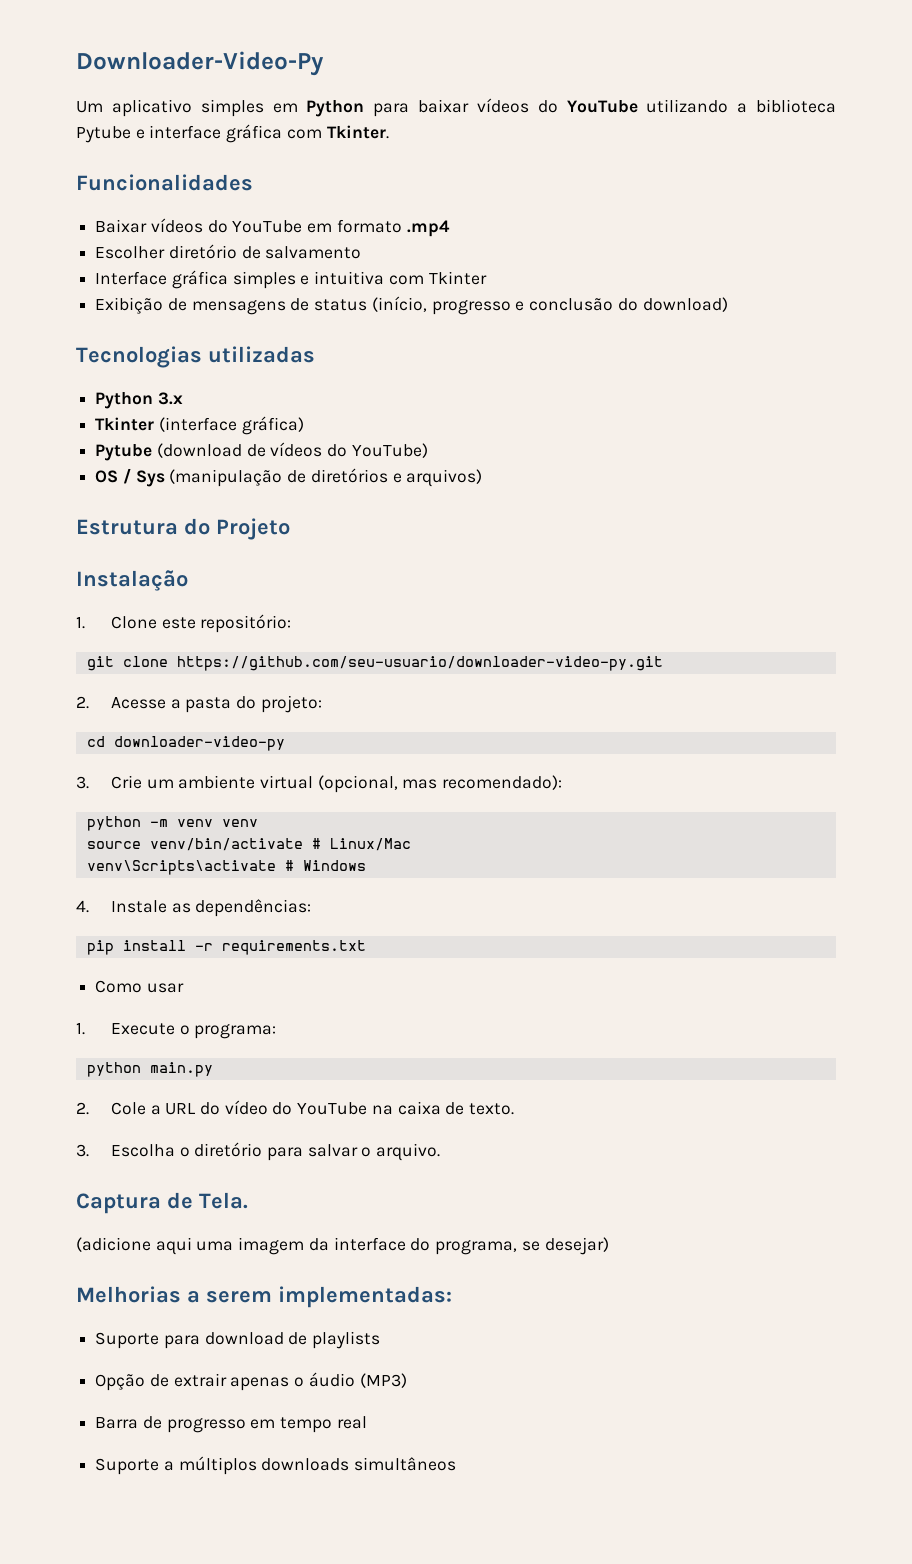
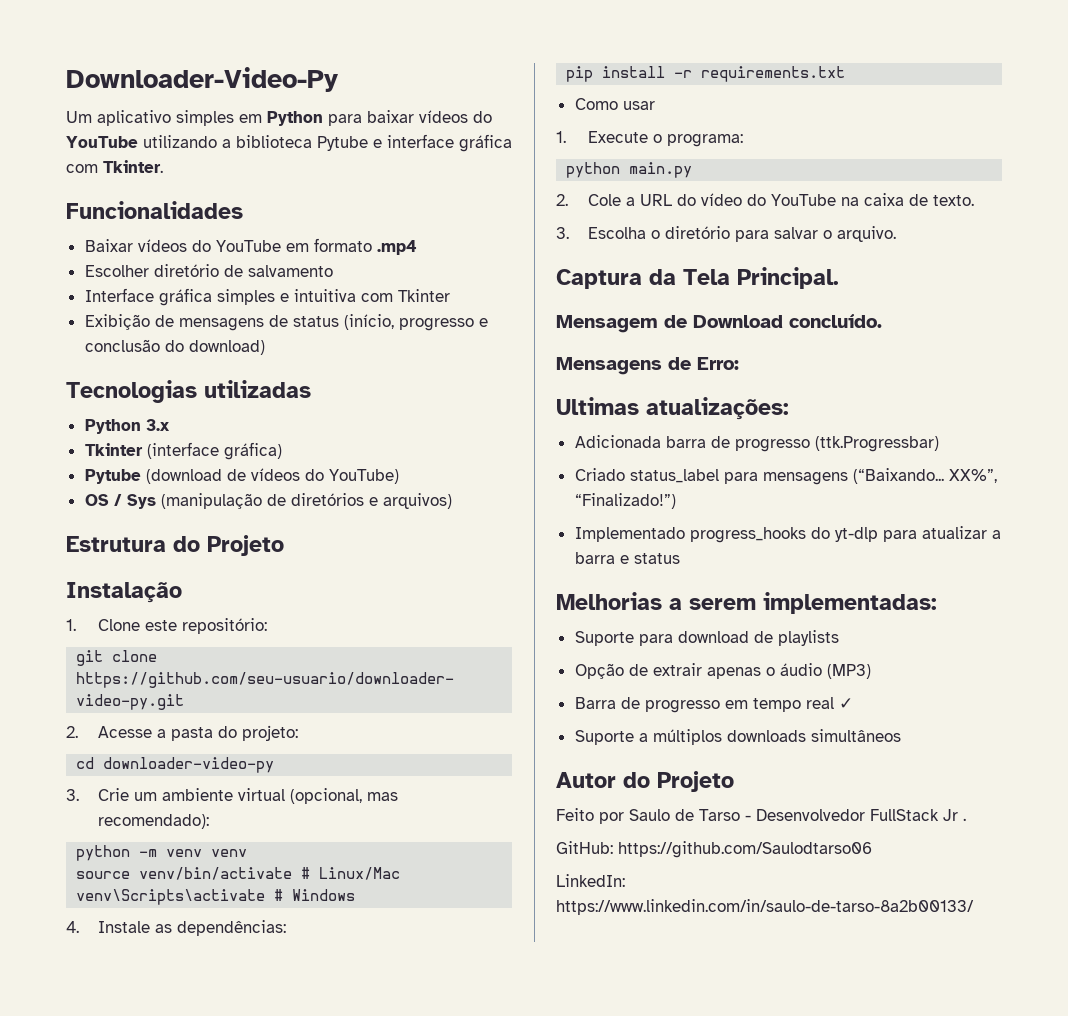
[167,1192,248,1209] [76,1237,609,1255] de Tela. // (adicione aqui uma imagem da interface do programa, se desejar) -> [649,267,839,289] [556,314,882,333] [556,357,739,375] [556,397,789,420] [574,435,939,452] [574,468,997,485] [574,493,676,509] [574,526,1001,543] [574,552,680,564] da Tela Principal. // Mensagem de Download concluído. // Mensagens de Erro: // Ultimas atualizações: // Adicionada barra de progresso (ttk.Progressbar) // Criado status_label para mensagens (“Baixando... XX%”, “Finalizado!”) // Implementado progress_hooks do yt-dlp para atualizar a barra e status
(367, 1422) none -> [838,698,853,709] ✓
(457, 1464) none -> [556,771,734,792] [556,808,966,824] [556,841,872,858] [556,874,625,887] [556,899,974,915] // Autor do Projeto // Feito por Saulo de Tarso - Desenvolvedor FullStack Jr . // GitHub: https://github.com/Saulodtarso06 // LinkedIn: https://www.linkedin.com/in/saulo-de-tarso-8a2b00133/

